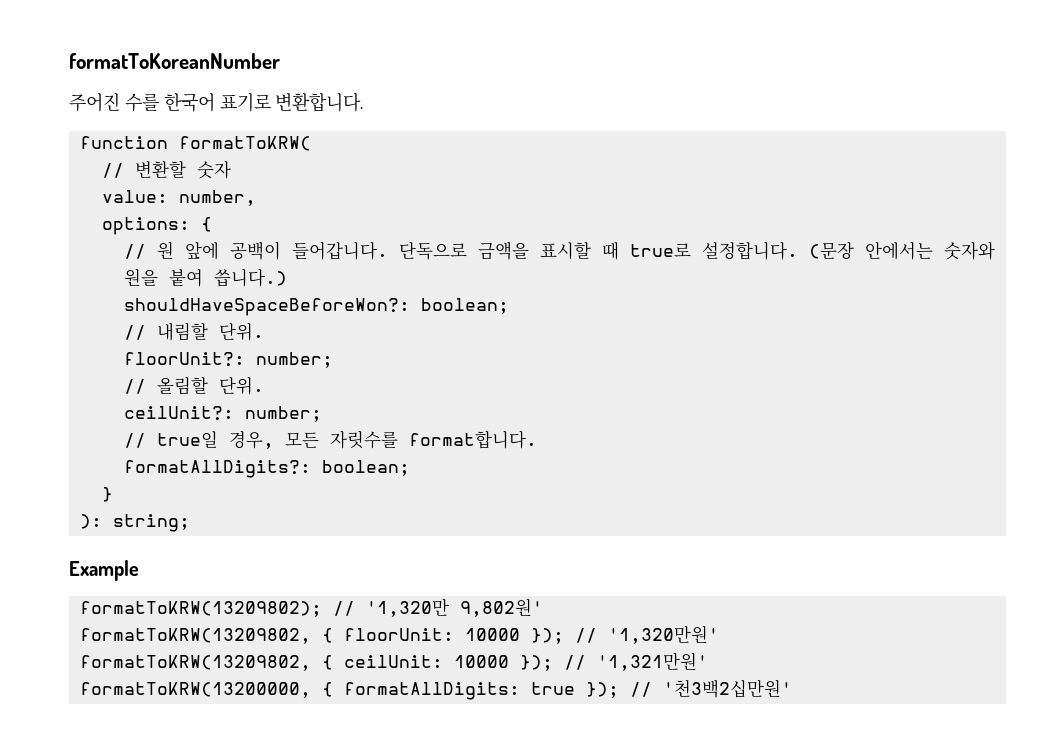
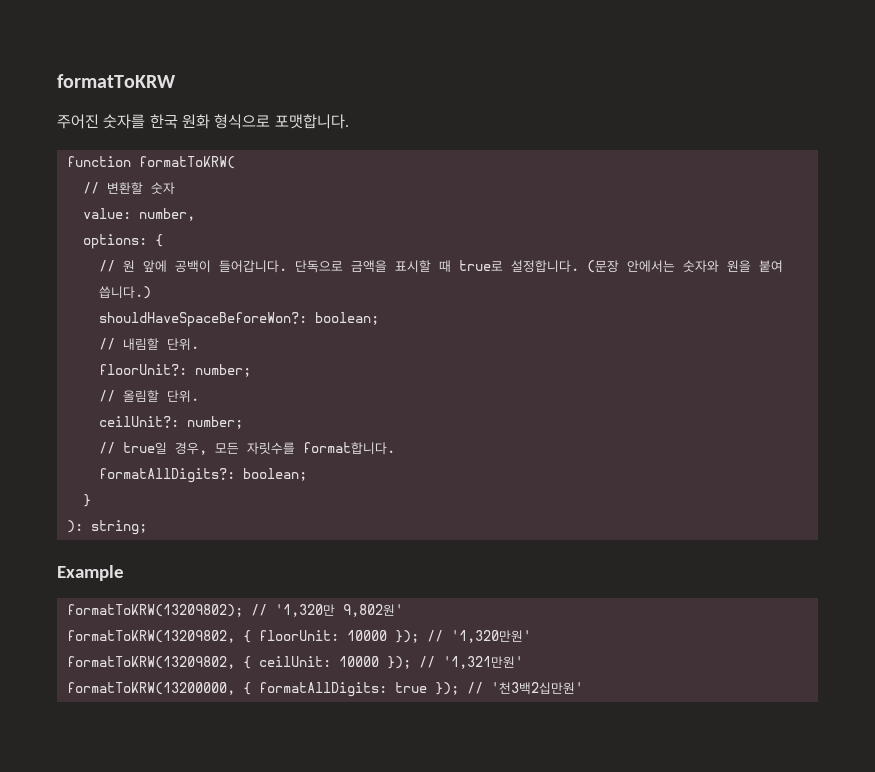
[69,53,280,69] formatToKoreanNumber -> [57,74,176,88] formatToKRW
[124,92,364,112] 수를 한국어 표기로 변환합니다. -> [103,114,349,129] 숫자를 한국 원화 형식으로 포맷합니다.

